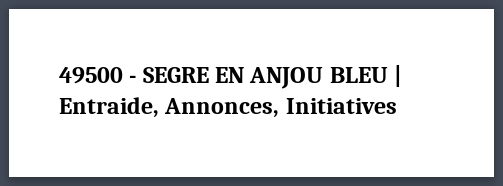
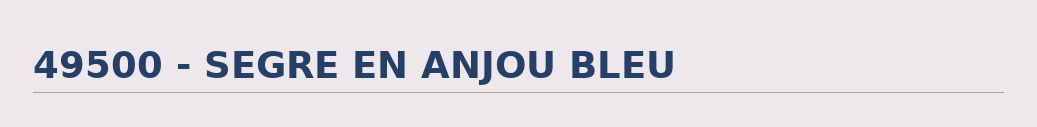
[394,65,403,87] [59,97,397,118] | Entraide, Annonces, Initiatives -> (676, 64) none

